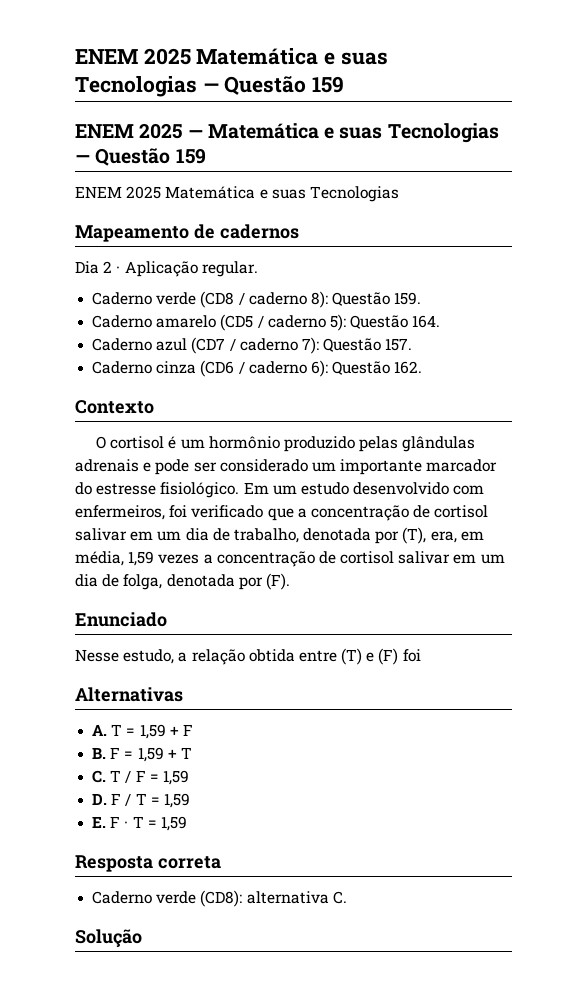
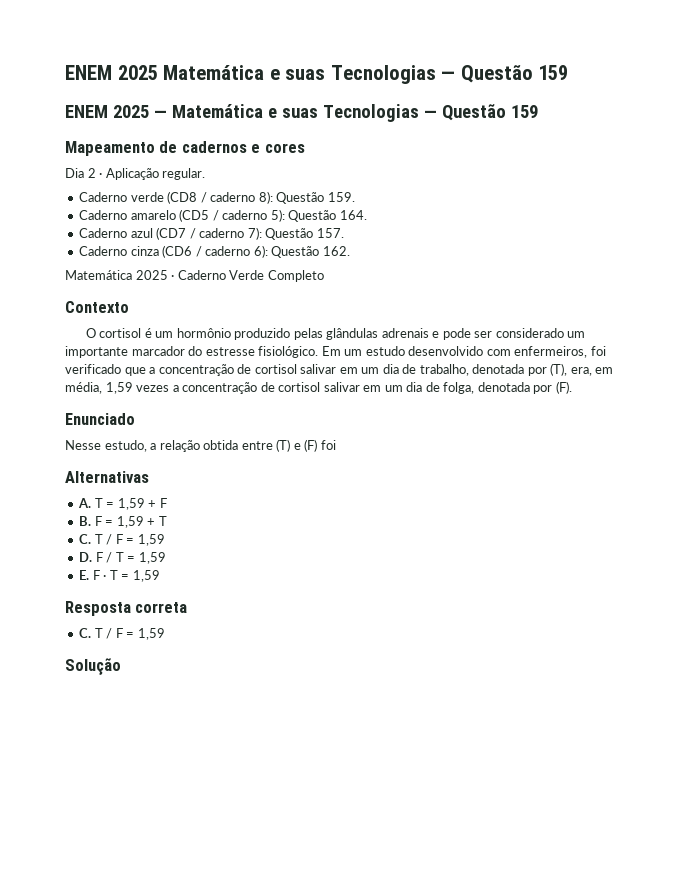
[75,186,399,202] // ENEM 2025 Matemática e suas Tecnologias -> (538, 111) none
(299, 231) none -> [251,143,305,153] e cores
(423, 367) none -> [65,270,324,282] // Matemática 2025 · Caderno Verde Completo
[92,890,347,907] Caderno verde (CD8): alternativa C. -> [79,628,165,640] C. T / F = 1,59

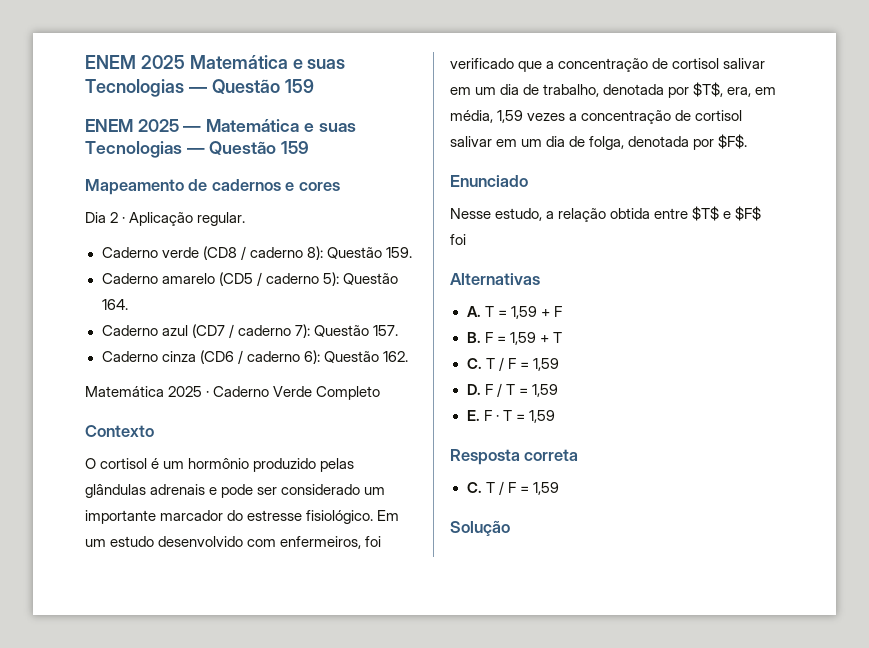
[550,363,568,376] (T), -> [693,82,724,97] $T$,
[555,381,572,394] (F). -> [718,134,748,149] $F$.
[276,439,318,452] (T) e (F) -> [692,206,762,221] $T$ e $F$

